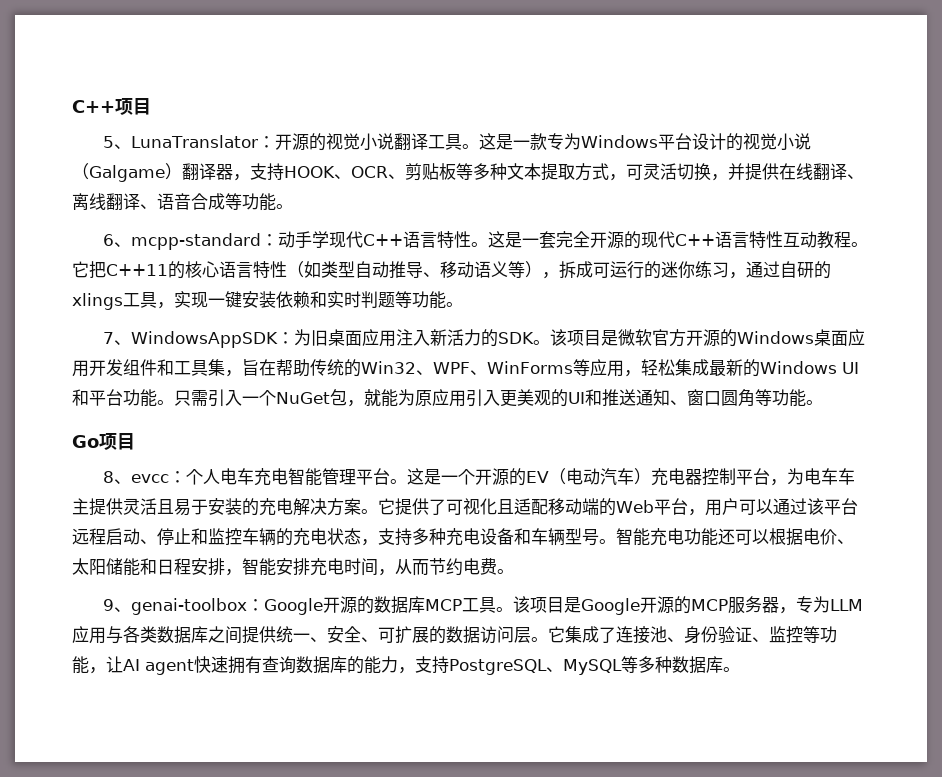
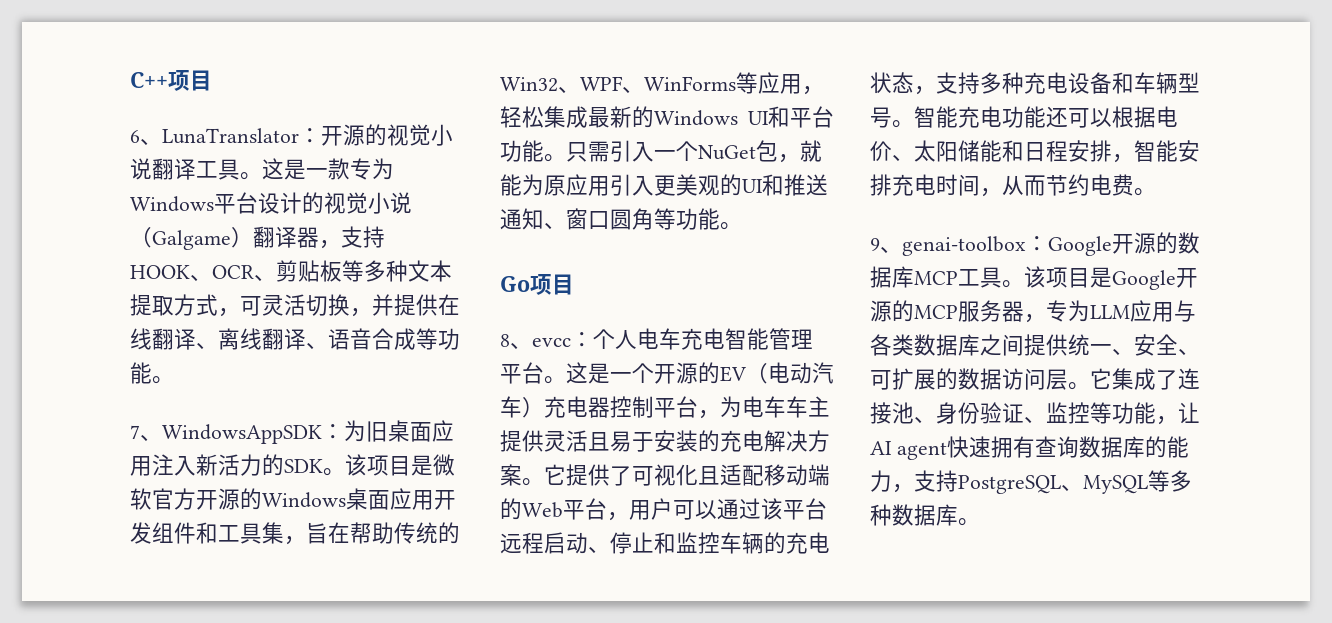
[103,136,115,148] 5 -> [130,130,140,143] 6
[103,231,869,250] [72,261,831,279] [72,291,463,310] // 6、mcpp-standard：动手学现代C++语言特性。这是一套完全开源的现代C++语言特性互动教程。它把C++11的核心语言特性（如类型自动推导、移动语义等），拆成可运行的迷你练习，通过自研的xlings工具，实现一键安装依赖和实时判题等功能。 -> (174, 380) none

